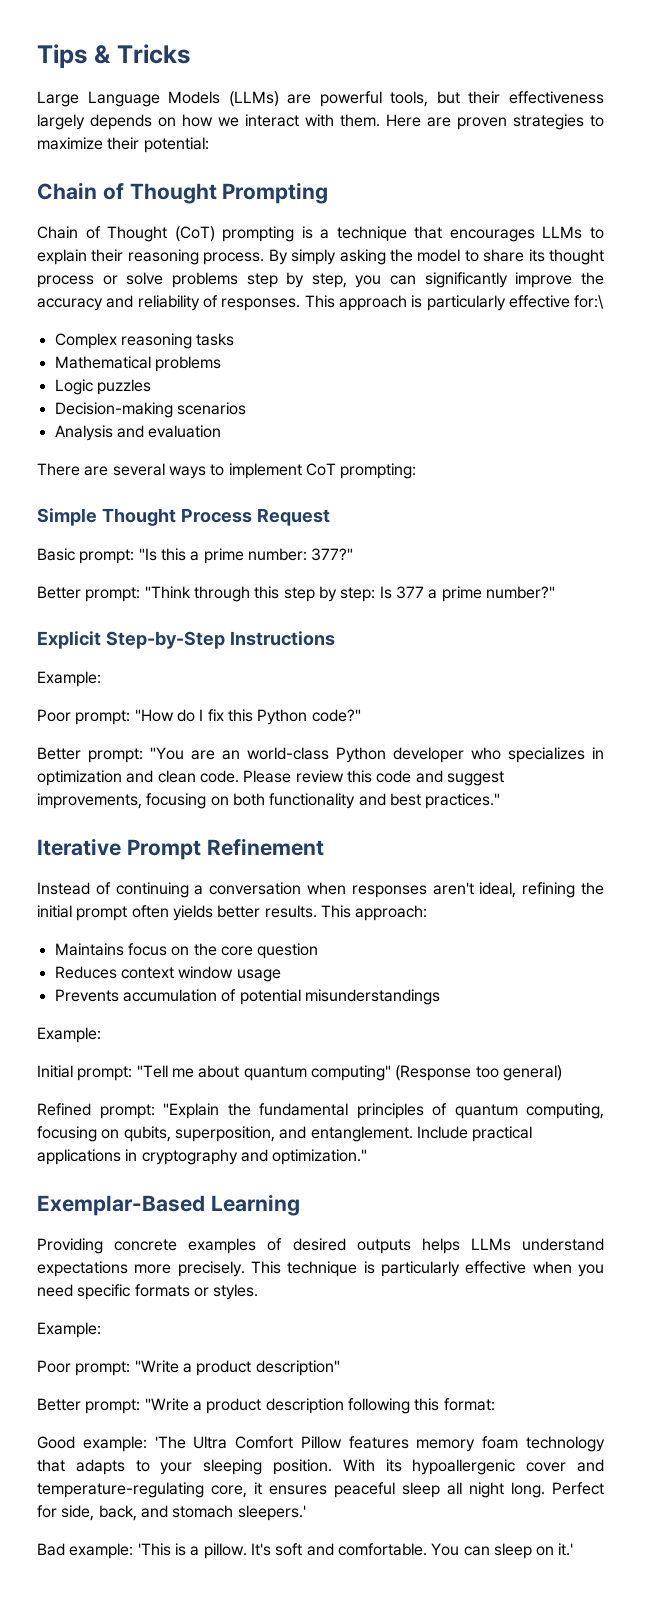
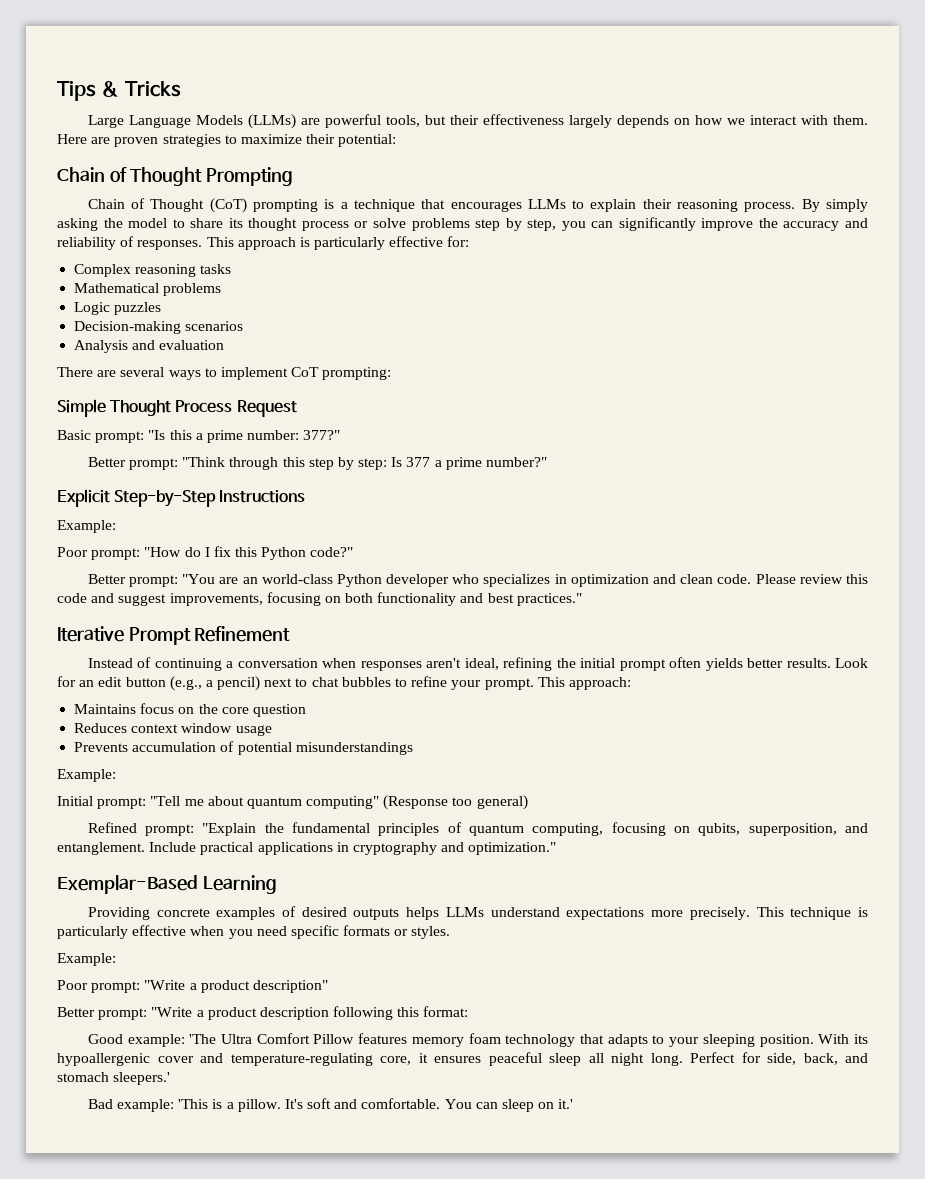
[574,295,605,309] for:\ -> [447,236,470,247] for:
(317, 911) none -> [835,658,869,668] [57,676,534,691] Look for an edit button (e.g., a pencil) next to chat bubbles to refine your prompt.

